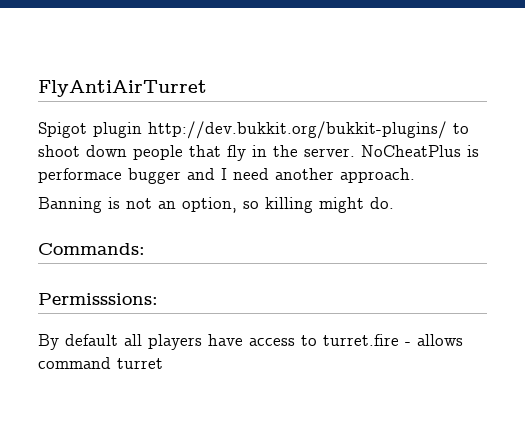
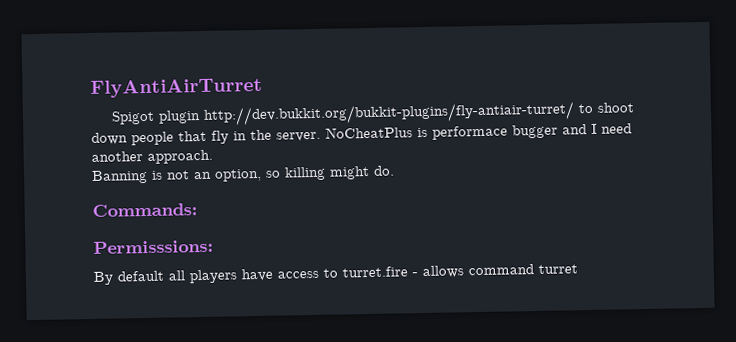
[148,121,447,139] http://dev.bukkit.org/bukkit-plugins/ -> [203,101,576,126] http://dev.bukkit.org/bukkit-plugins/fly-antiair-turret/

